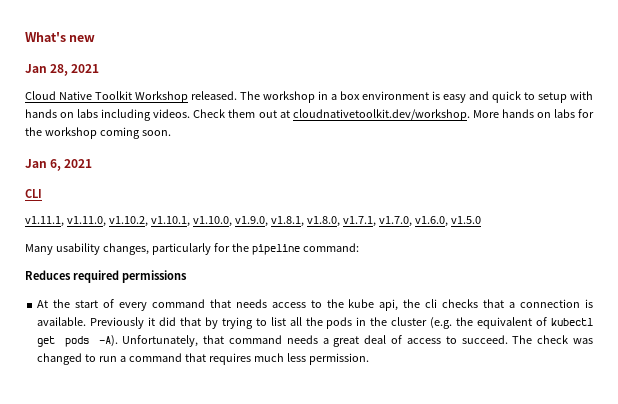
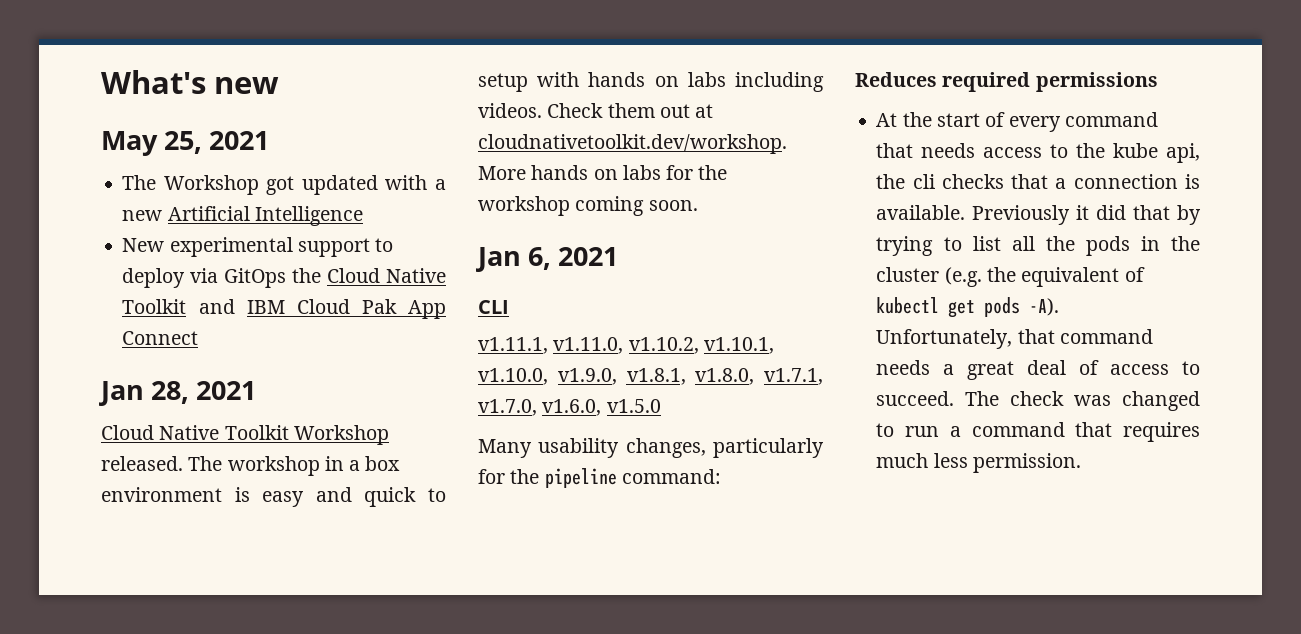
(96, 38) none -> [101,131,270,156] [122,175,446,195] [122,206,363,226] [122,237,394,257] [122,268,447,288] [122,299,447,319] [122,331,199,345] // May 25, 2021 // The Workshop got updated with a new Artificial Intelligence // New experimental support to deploy via GitOps the Cloud Native Toolkit and IBM Cloud Pak App Connect

